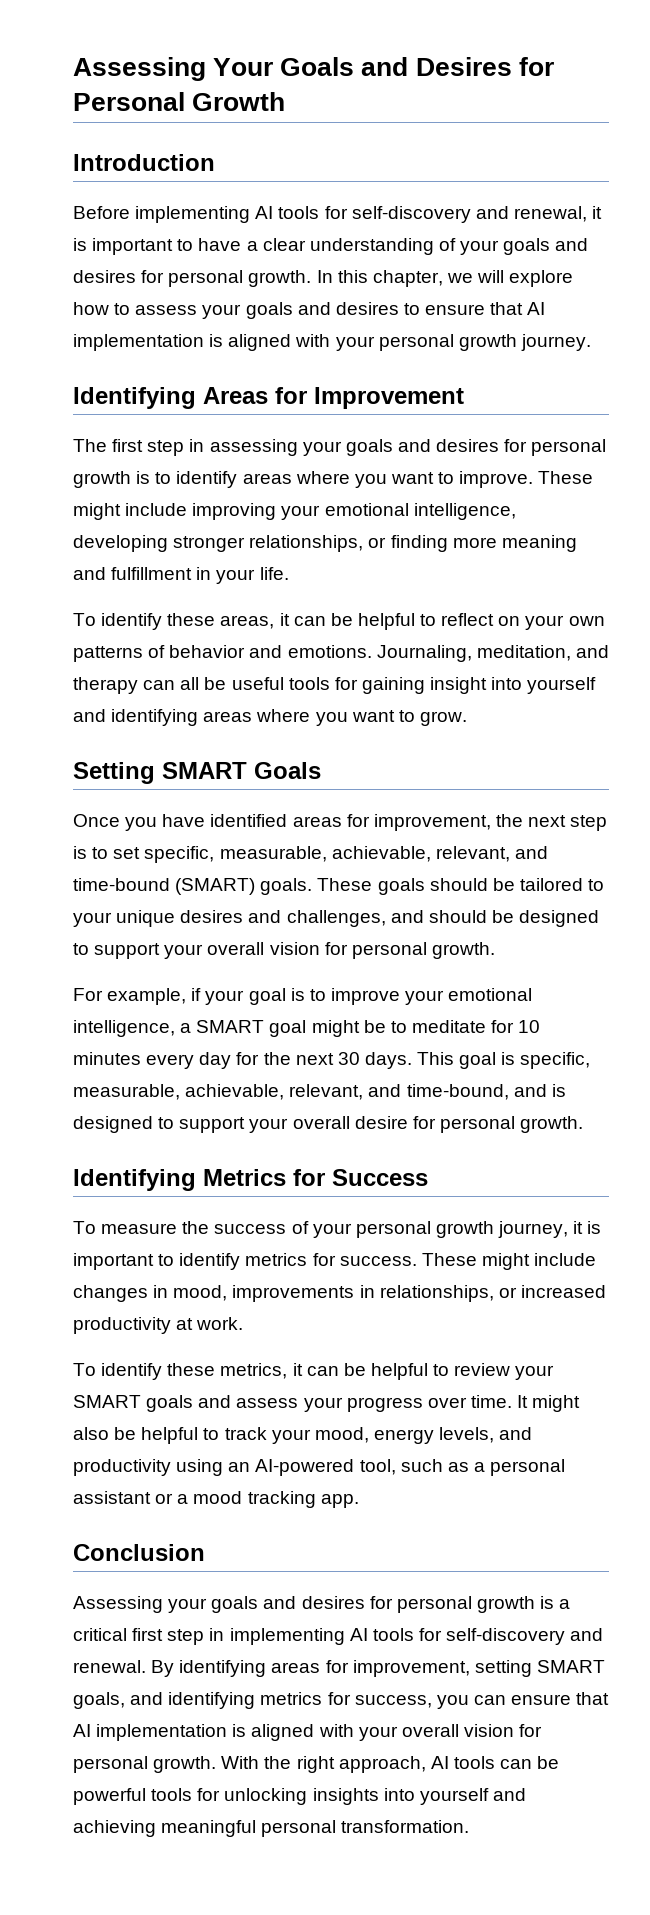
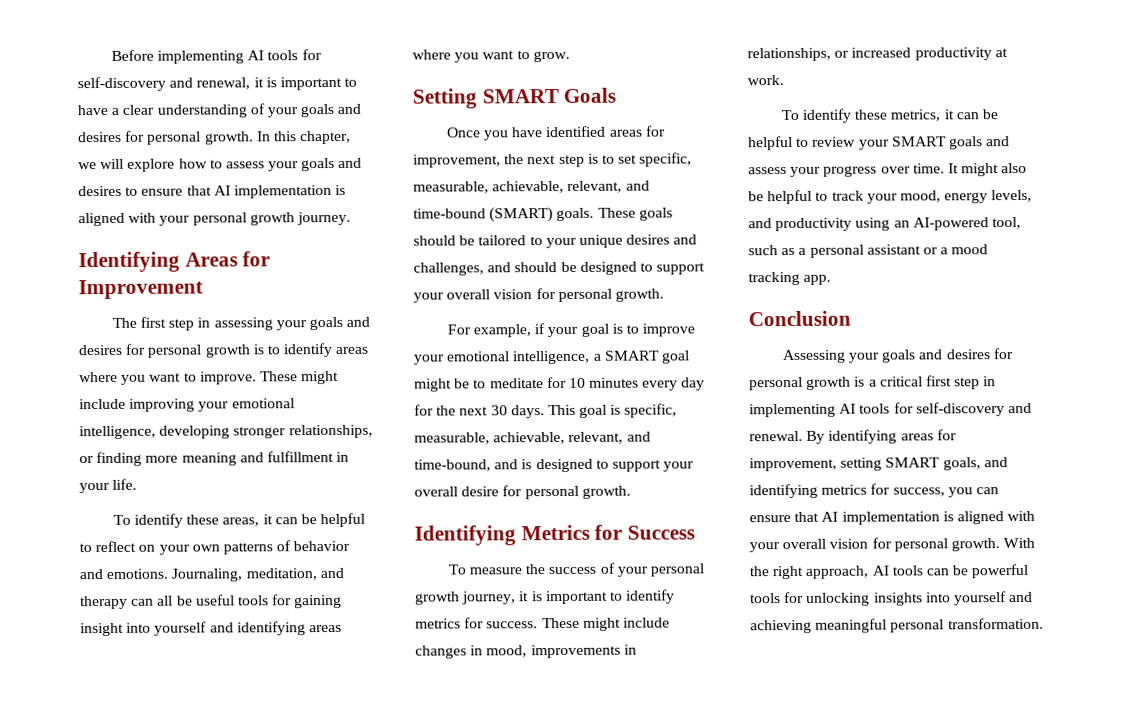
[73,57,554,81] [73,92,286,111] [73,154,215,171] Assessing Your Goals and Desires for Personal Growth // Introduction // -> (110, 55) none

